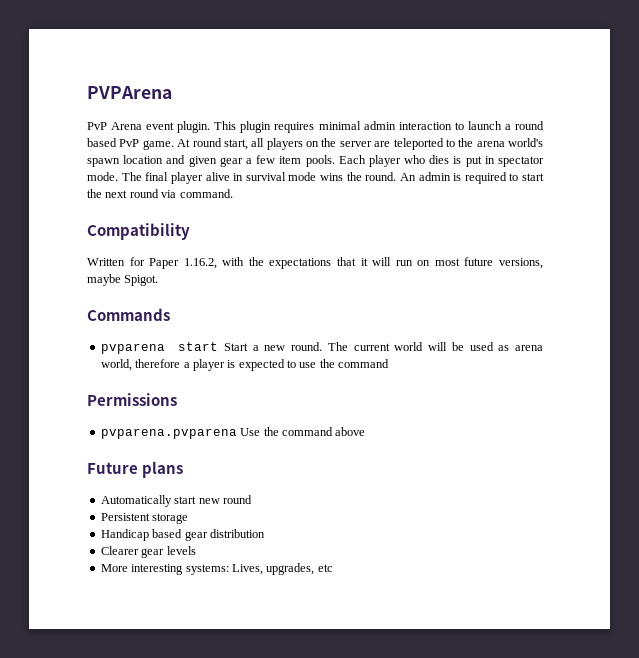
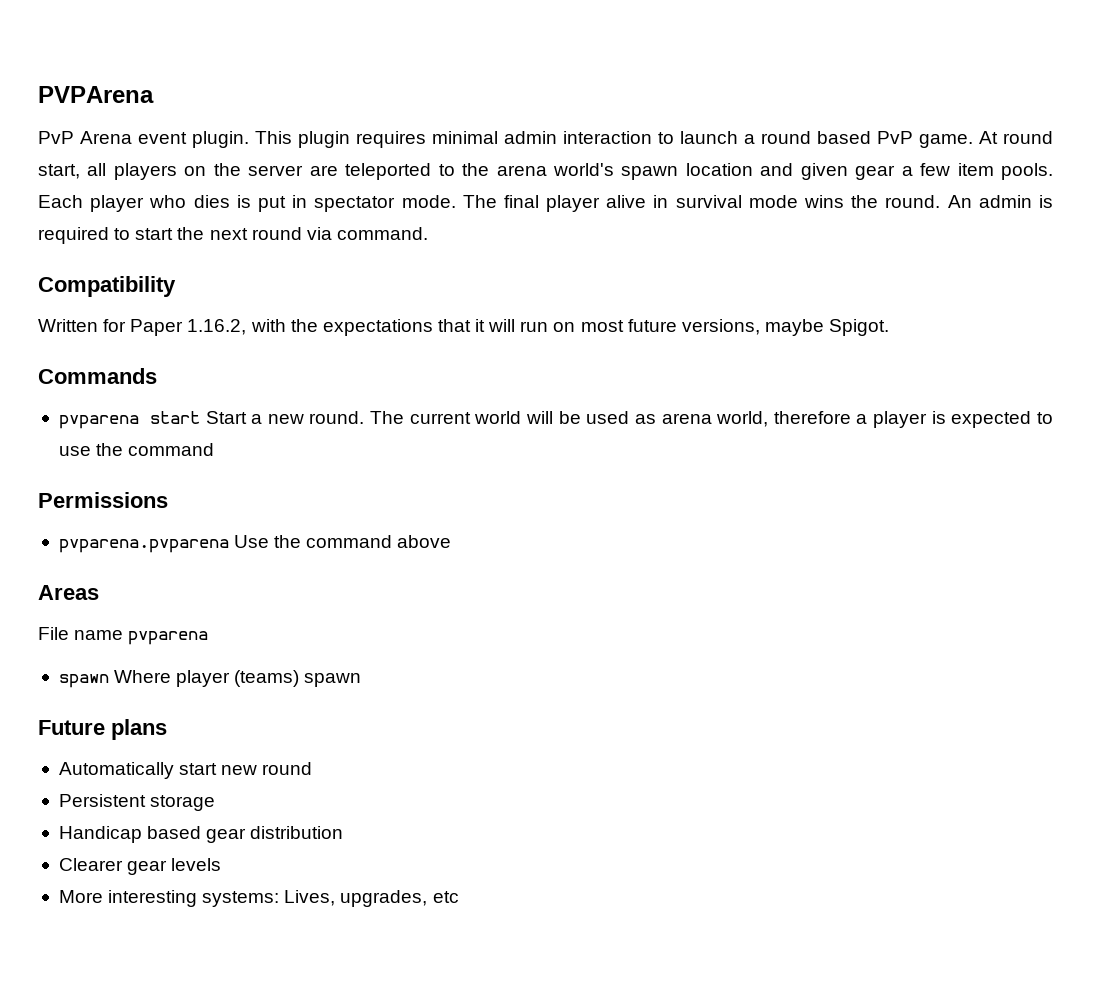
(366, 431) none -> [38,585,99,600] [38,627,209,645] [58,670,362,688] // Areas // File name pvparena // spawn Where player (teams) spawn

